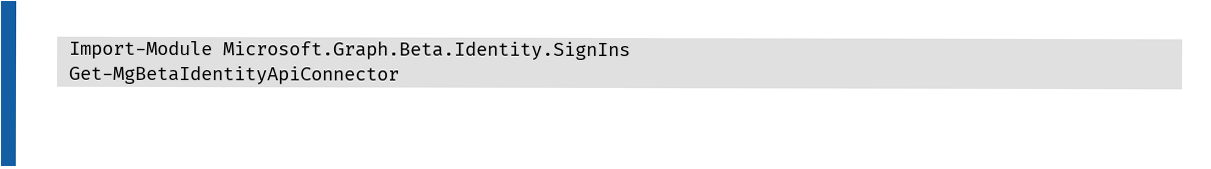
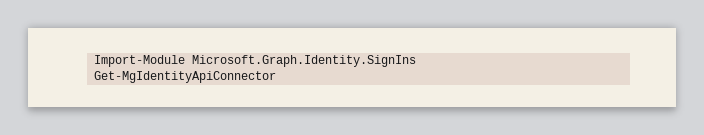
[223,41,632,61] [69,65,401,85] Microsoft.Graph.Beta.Identity.SignIns // Get-MgBetaIdentityApiConnector -> [191,55,416,67] [93,71,276,83] Microsoft.Graph.Identity.SignIns // Get-MgIdentityApiConnector

